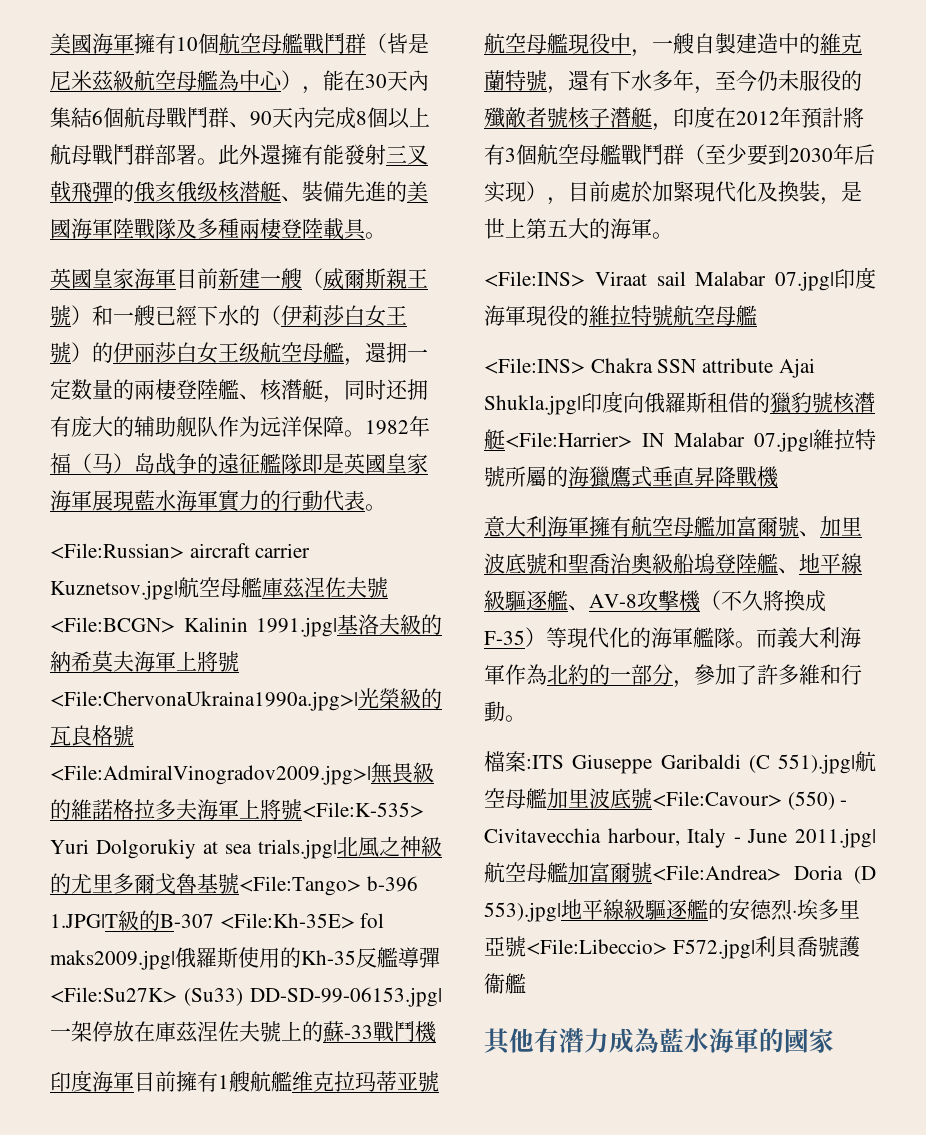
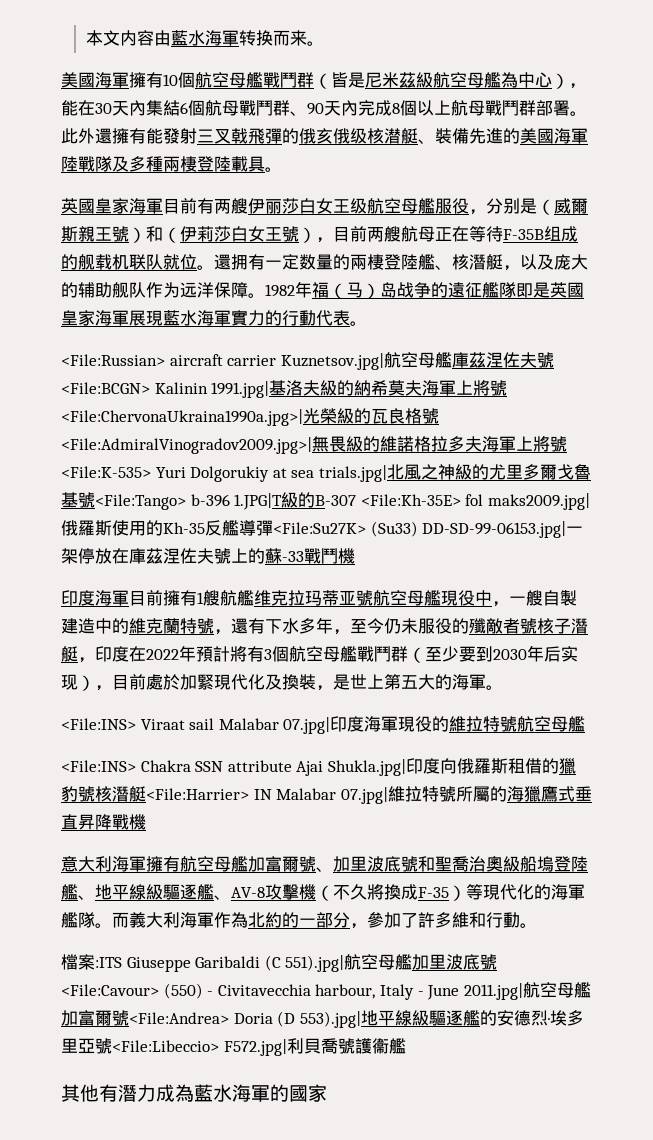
(50, 43) none -> [85,30,324,46] 本文内容由藍水海軍转换而来。 //
[218,268,428,290] [50,305,407,327] [50,342,113,363] 新建一艘（威爾斯親王號）和一艘已經下水的（伊莉莎白女王號）的 -> [197,198,248,214] 有两艘
[344,342,407,366] ，還拥 -> [435,198,588,215] [61,226,578,243] [61,254,265,270] 服役，分别是（威爾斯親王號）和（伊莉莎白女王號），目前两艘航母正在等待F-35B组成的舰载机联队就位。還拥有
[344,379,428,400] [50,416,71,437] 同时还拥有 -> [520,254,554,270] 以及
[736,111,780,125] 2012 -> [146,649,179,660] 2022

